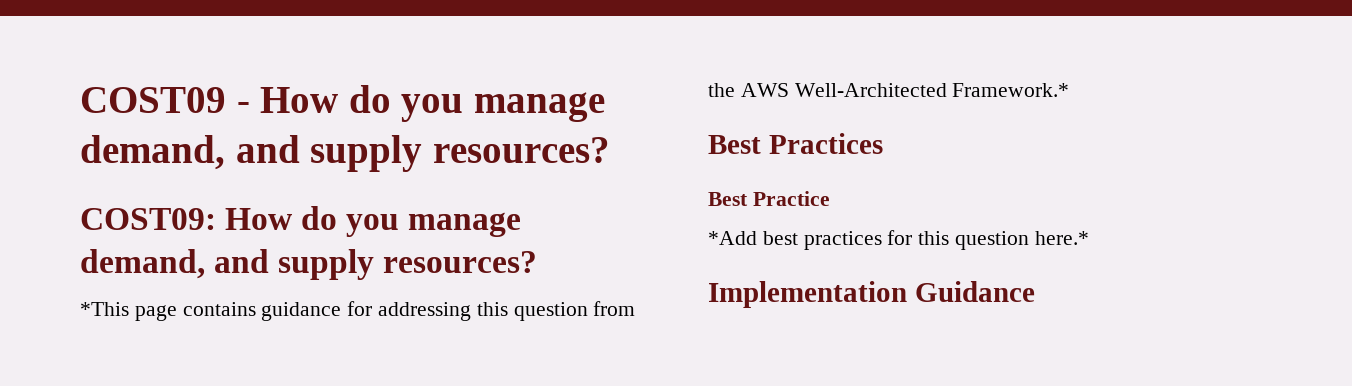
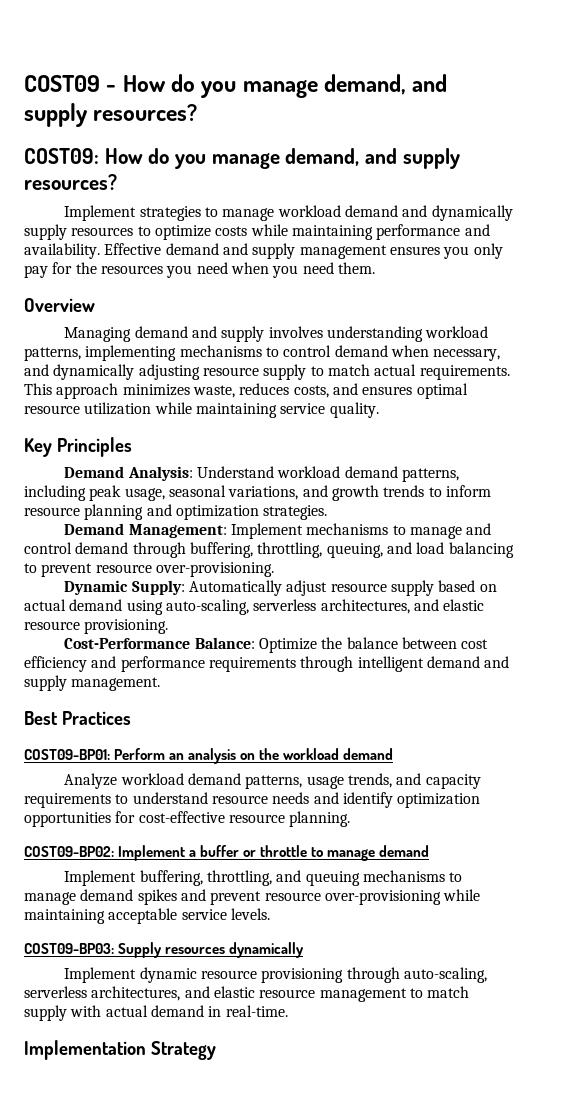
[80,301,636,321] [708,83,1070,97] [708,133,883,154] [708,191,830,206] [708,230,1089,250] *This page contains guidance for addressing this question from the AWS Well-Architected Framework.* // Best Practices // Best Practice // *Add best practices for this question here.* -> [64,205,513,221] [24,224,490,240] [24,243,503,259] [24,262,375,278] [24,298,95,312] [64,326,489,342] [24,345,501,361] [24,364,510,380] [24,383,468,399] [24,402,379,418] [24,437,132,457] [64,466,459,482] [24,485,491,501] [24,504,328,520] [64,523,492,539] [24,542,514,558] [24,562,274,577] [64,580,497,596] [24,599,485,615] [24,619,169,634] [64,637,489,653] [24,656,510,672] [24,675,161,691] [24,711,131,725] [24,748,394,764] [64,773,481,789] [24,792,481,808] [24,811,351,827] [24,845,430,861] [64,870,463,886] [24,889,481,905] [24,908,270,924] [24,942,305,958] [64,967,487,983] [24,986,470,1002] [24,1005,288,1021] Implement strategies to manage workload demand and dynamically supply resources to optimize costs while maintaining performance and availability. Effective demand and supply management ensures you only pay for the resources you need when you need them. // Overview // Managing demand and supply involves understanding workload patterns, implementing mechanisms to control demand when necessary, and dynamically adjusting resource supply to match actual requirements. This approach minimizes waste, reduces costs, and ensures optimal resource utilization while maintaining service quality. // Key Principles // Demand Analysis: Understand workload demand patterns, including peak usage, seasonal variations, and growth trends to inform resource planning and optimization strategies. // Demand Management: Implement mechanisms to manage and control demand through buffering, throttling, queuing, and load balancing to prevent resource over-provisioning. // Dynamic Supply: Automatically adjust resource supply based on actual demand using auto-scaling, serverless architectures, and elastic resource provisioning. // Cost-Performance Balance: Optimize the balance between cost efficiency and performance requirements through intelligent demand and supply management. // Best Practices // COST09-BP01: Perform an analysis on the workload demand // Analyze workload demand patterns, usage trends, and capacity requirements to understand resource needs and identify optimization opportunities for cost-effective resource planning. // COST09-BP02: Implement a buffer or throttle to manage demand // Implement buffering, throttling, and queuing mechanisms to manage demand spikes and prevent resource over-provisioning while maintaining acceptable service levels. // COST09-BP03: Supply resources dynamically // Implement dynamic resource provisioning through auto-scaling, serverless architectures, and elastic resource management to match supply with actual demand in real-time.
[914,281,1035,302] Guidance -> [150,1041,216,1060] Strategy

